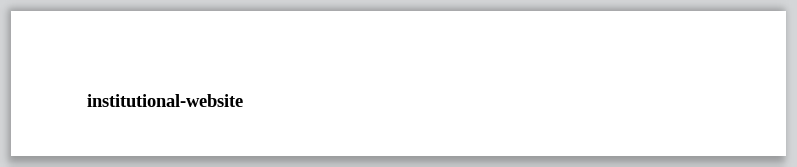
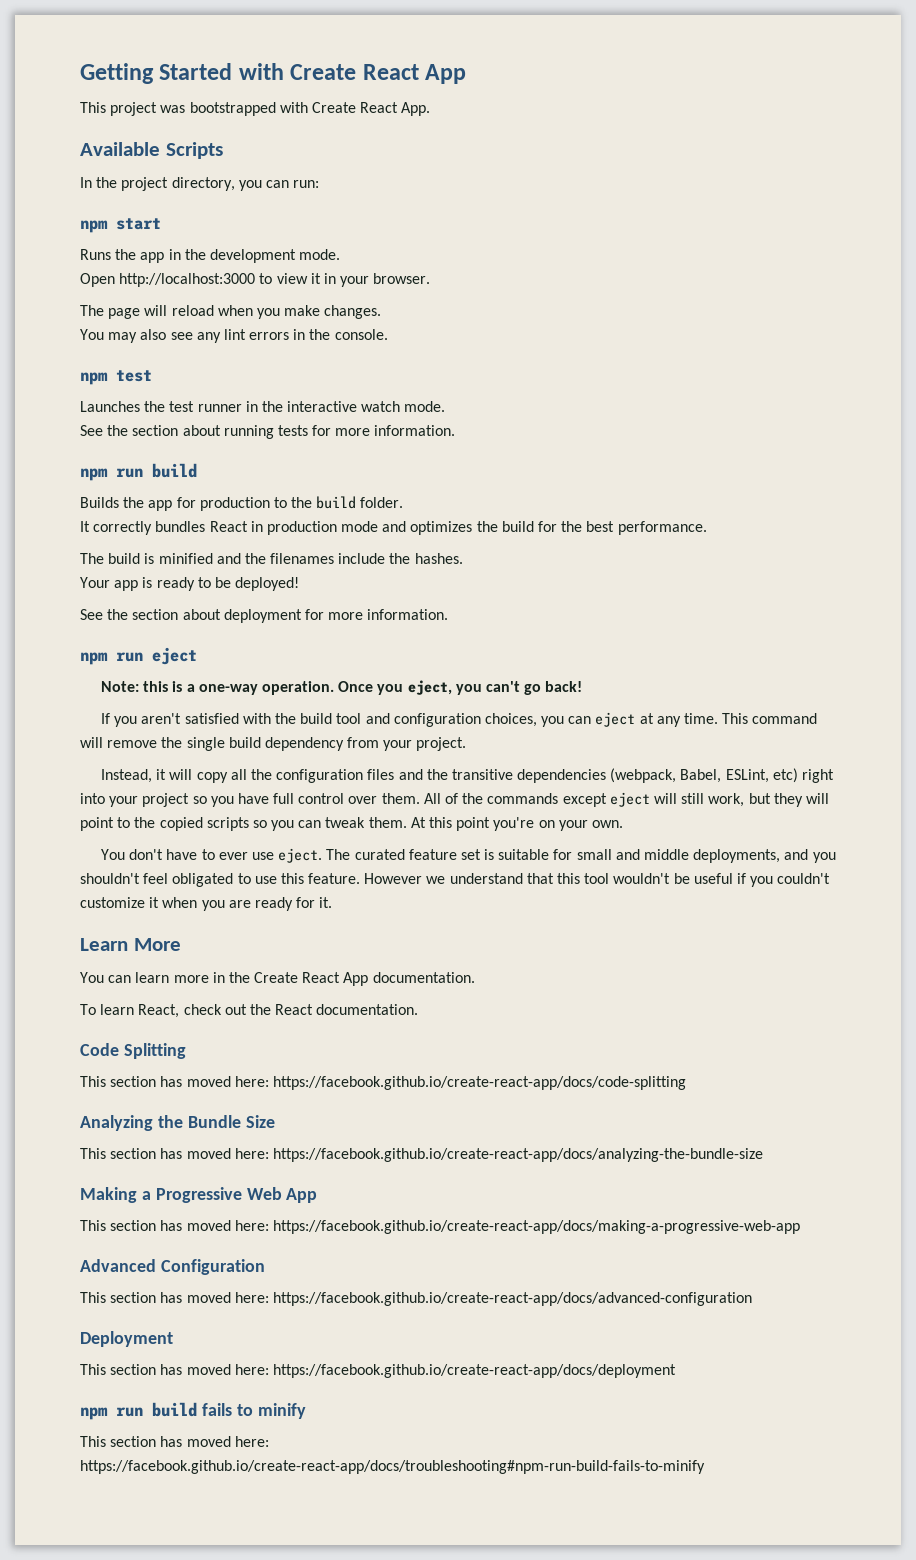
[87,94,243,107] institutional-website -> [80,63,467,84] [80,102,431,116] [80,142,223,159] [80,177,320,191] [80,218,161,233] [80,249,341,263] [80,273,431,287] [80,305,382,319] [80,329,388,343] [80,370,152,385] [80,401,446,412] [80,425,456,439] [80,463,197,481] [80,496,404,511] [80,521,707,535] [80,553,463,564] [80,577,300,591] [80,609,449,623] [80,647,197,665] [101,680,583,695] [101,712,818,727] [80,737,467,751] [101,768,834,783] [80,792,829,807] [80,817,623,831] [101,848,836,863] [80,873,831,887] [80,897,333,911] [80,938,181,951] [80,972,475,986] [80,1004,419,1018] [80,1043,186,1059] [80,1076,686,1090] [80,1115,275,1131] [80,1148,763,1162] [80,1187,318,1203] [80,1220,800,1234] [80,1259,265,1275] [80,1292,752,1306] [80,1331,173,1347] [80,1364,676,1378] [80,1402,306,1420] [80,1436,269,1447] [80,1460,705,1474] Getting Started with Create React App // This project was bootstrapped with Create React App. // Available Scripts // In the project directory, you can run: // npm start // Runs the app in the development mode. // Open http://localhost:3000 to view it in your browser. // The page will reload when you make changes. // You may also see any lint errors in the console. // npm test // Launches the test runner in the interactive watch mode. // See the section about running tests for more information. // npm run build // Builds the app for production to the build folder. // It correctly bundles React in production mode and optimizes the build for the best performance. // The build is minified and the filenames include the hashes. // Your app is ready to be deployed! // See the section about deployment for more information. // npm run eject // Note: this is a one-way operation. Once you eject, you can't go back! // If you aren't satisfied with the build tool and configuration choices, you can eject at any time. This command will remove the single build dependency from your project. // Instead, it will copy all the configuration files and the transitive dependencies (webpack, Babel, ESLint, etc) right into your project so you have full control over them. All of the commands except eject will still work, but they will point to the copied scripts so you can tweak them. At this point you're on your own. // You don't have to ever use eject. The curated feature set is suitable for small and middle deployments, and you shouldn't feel obligated to use this feature. However we understand that this tool wouldn't be useful if you couldn't customize it when you are ready for it. // Learn More // You can learn more in the Create React App documentation. // To learn React, check out the React documentation. // Code Splitting // This section has moved here: https://facebook.github.io/create-react-app/docs/code-splitting // Analyzing the Bundle Size // This section has moved here: https://facebook.github.io/create-react-app/docs/analyzing-the-bundle-size // Making a Progressive Web App // This section has moved here: https://facebook.github.io/create-react-app/docs/making-a-progressive-web-app // Advanced Configuration // This section has moved here: https://facebook.github.io/create-react-app/docs/advanced-configuration // Deployment // This section has moved here: https://facebook.github.io/create-react-app/docs/deployment // npm run build fails to minify // This section has moved here: https://facebook.github.io/create-react-app/docs/troubleshooting#npm-run-build-fails-to-minify

